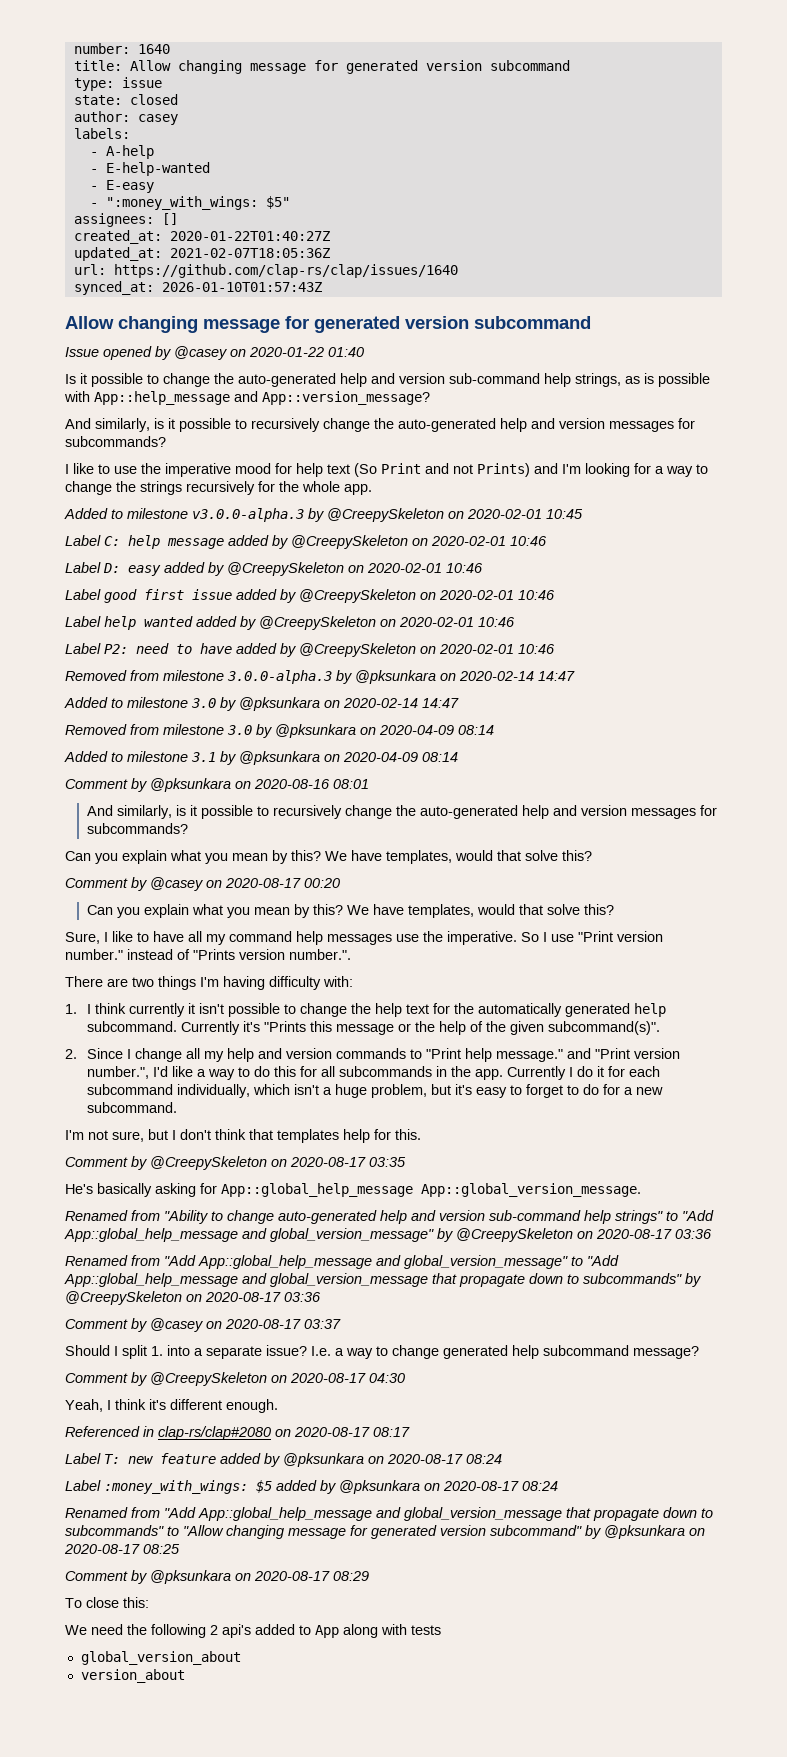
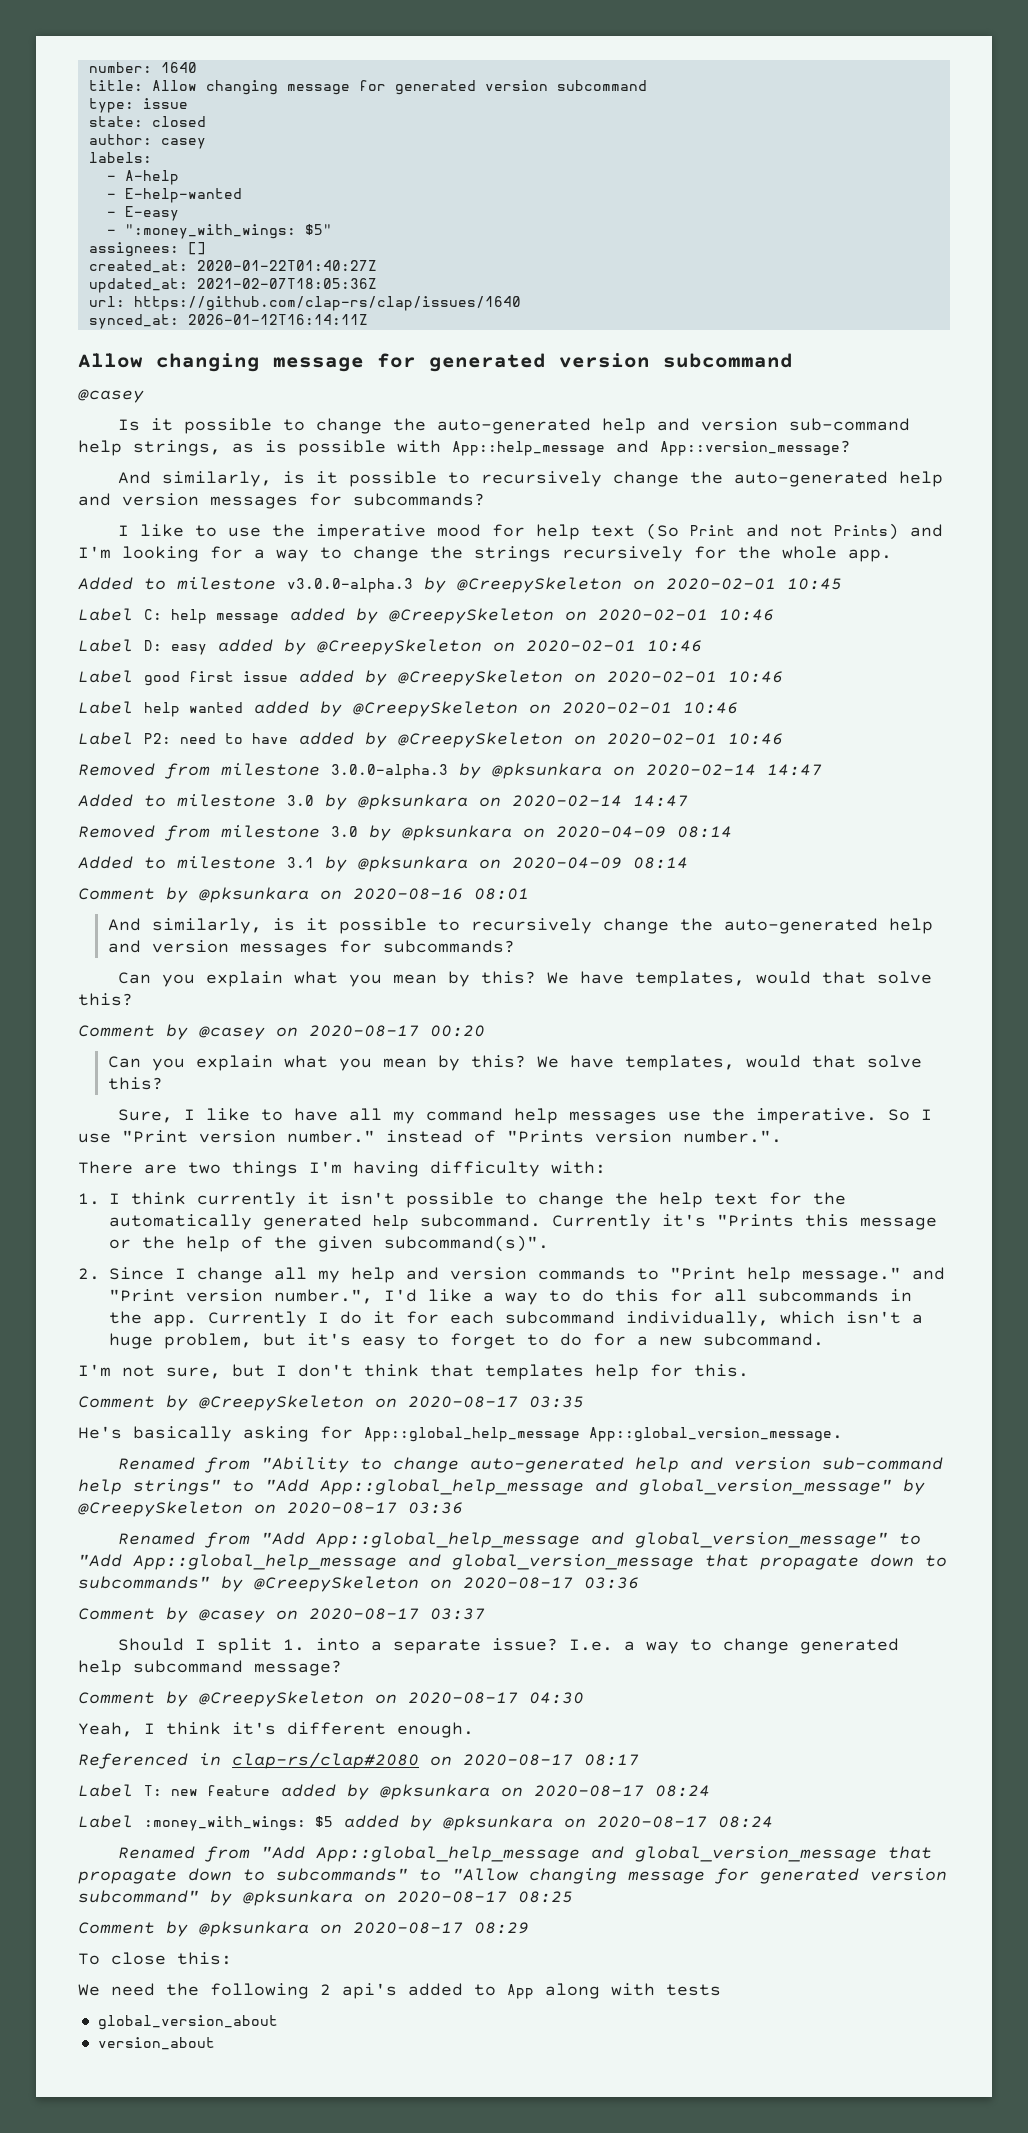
[161,282,322,292] [65,316,591,333] [65,346,364,360] 2026-01-10T01:57:43Z // Allow changing message for generated version subcommand // Issue opened by @casey on 2020-01-22 01:40 -> [187,314,368,325] [78,353,793,372] [78,389,144,403] 2026-01-12T16:14:11Z // Allow changing message for generated version subcommand // @casey

